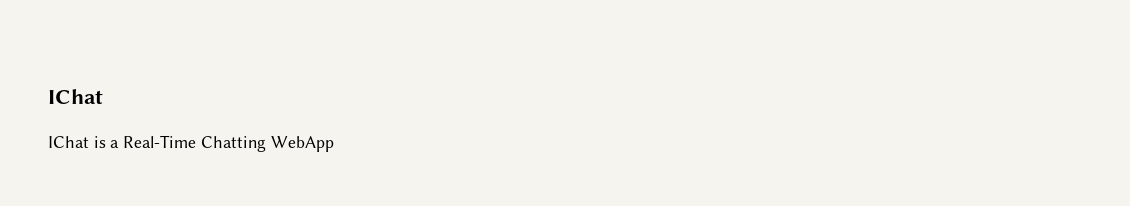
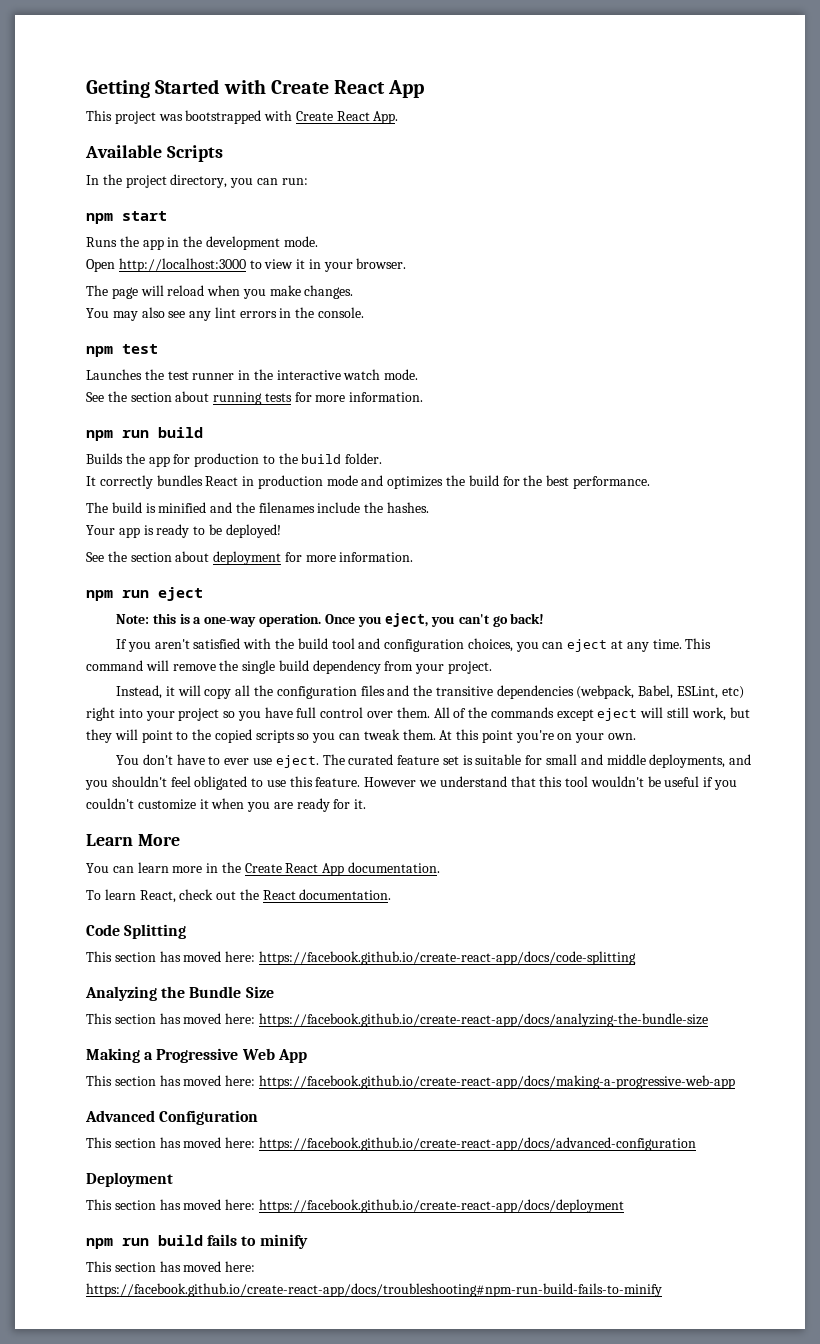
[48,89,103,104] [48,135,334,152] IChat // IChat is a Real-Time Chatting WebApp -> [86,79,425,98] [86,110,399,124] [85,145,223,162] [86,174,308,188] [86,211,167,224] [86,236,318,250] [86,258,407,272] [86,285,354,299] [86,307,365,321] [86,344,158,357] [86,369,419,380] [86,391,424,405] [86,427,203,441] [86,453,383,467] [86,475,650,489] [86,502,430,513] [86,524,281,538] [86,551,414,565] [86,587,203,601] [116,613,545,627] [116,638,712,652] [86,660,493,674] [116,685,744,699] [86,707,750,721] [86,729,637,743] [116,754,752,768] [85,776,738,790] [86,798,367,812] [86,834,180,846] [86,862,441,876] [86,889,392,903] [86,924,187,939] [86,951,636,965] [85,986,274,1001] [86,1013,708,1027] [86,1048,307,1063] [86,1075,735,1089] [85,1110,259,1125] [86,1137,696,1151] [86,1172,173,1187] [86,1199,624,1213] [86,1234,308,1249] [86,1261,256,1272] [86,1283,662,1297] Getting Started with Create React App // This project was bootstrapped with Create React App. // Available Scripts // In the project directory, you can run: // npm start // Runs the app in the development mode. // Open http://localhost:3000 to view it in your browser. // The page will reload when you make changes. // You may also see any lint errors in the console. // npm test // Launches the test runner in the interactive watch mode. // See the section about running tests for more information. // npm run build // Builds the app for production to the build folder. // It correctly bundles React in production mode and optimizes the build for the best performance. // The build is minified and the filenames include the hashes. // Your app is ready to be deployed! // See the section about deployment for more information. // npm run eject // Note: this is a one-way operation. Once you eject, you can't go back! // If you aren't satisfied with the build tool and configuration choices, you can eject at any time. This command will remove the single build dependency from your project. // Instead, it will copy all the configuration files and the transitive dependencies (webpack, Babel, ESLint, etc) right into your project so you have full control over them. All of the commands except eject will still work, but they will point to the copied scripts so you can tweak them. At this point you're on your own. // You don't have to ever use eject. The curated feature set is suitable for small and middle deployments, and you shouldn't feel obligated to use this feature. However we understand that this tool wouldn't be useful if you couldn't customize it when you are ready for it. // Learn More // You can learn more in the Create React App documentation. // To learn React, check out the React documentation. // Code Splitting // This section has moved here: https://facebook.github.io/create-react-app/docs/code-splitting // Analyzing the Bundle Size // This section has moved here: https://facebook.github.io/create-react-app/docs/analyzing-the-bundle-size // Making a Progressive Web App // This section has moved here: https://facebook.github.io/create-react-app/docs/making-a-progressive-web-app // Advanced Configuration // This section has moved here: https://facebook.github.io/create-react-app/docs/advanced-configuration // Deployment // This section has moved here: https://facebook.github.io/create-react-app/docs/deployment // npm run build fails to minify // This section has moved here: https://facebook.github.io/create-react-app/docs/troubleshooting#npm-run-build-fails-to-minify

